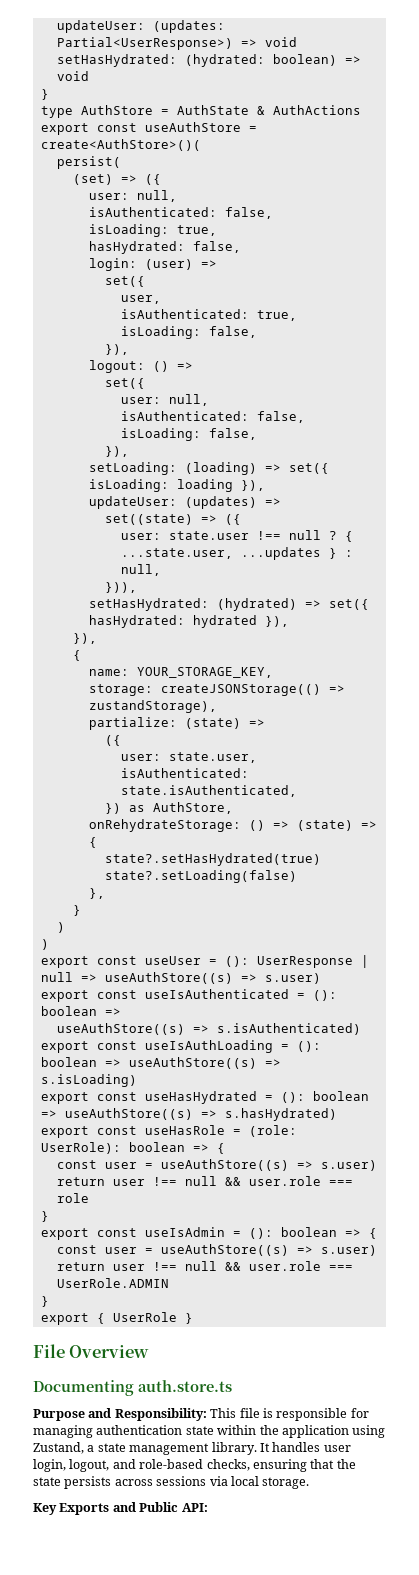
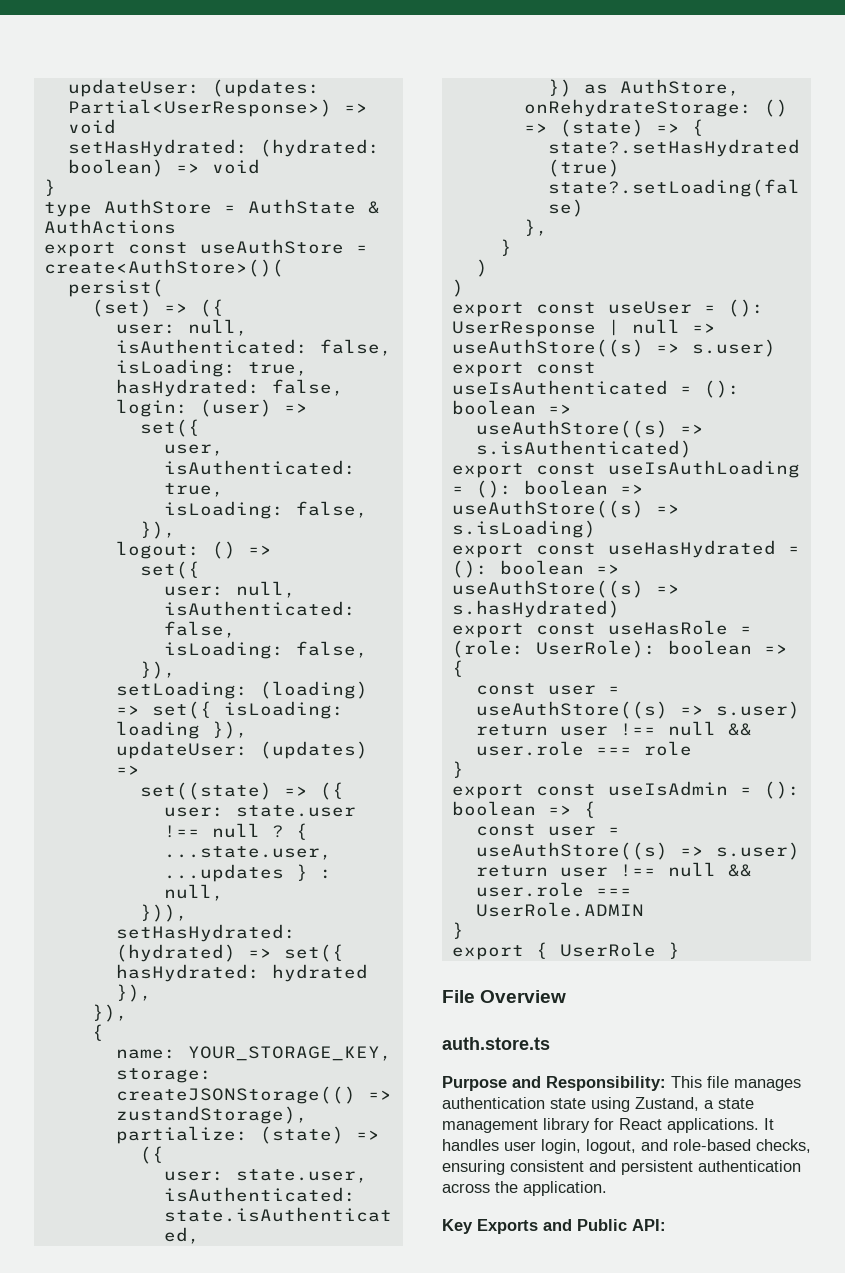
[33,1380,134,1396] Documenting -> (567, 996) none
[262,1408,369,1421] [33,1425,349,1438] is responsible for managing authentication state within the application -> [734,1079,801,1091] [442,1097,586,1109] manages authentication state
[211,1442,257,1455] library. -> [543,1118,759,1133] library for React applications.
[310,1459,356,1469] [33,1476,310,1489] that the state persists across sessions via local storage. -> [510,1160,801,1175] [442,1181,607,1196] consistent and persistent authentication across the application.

